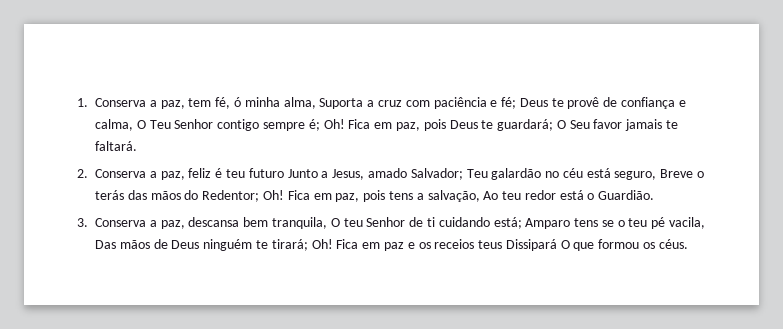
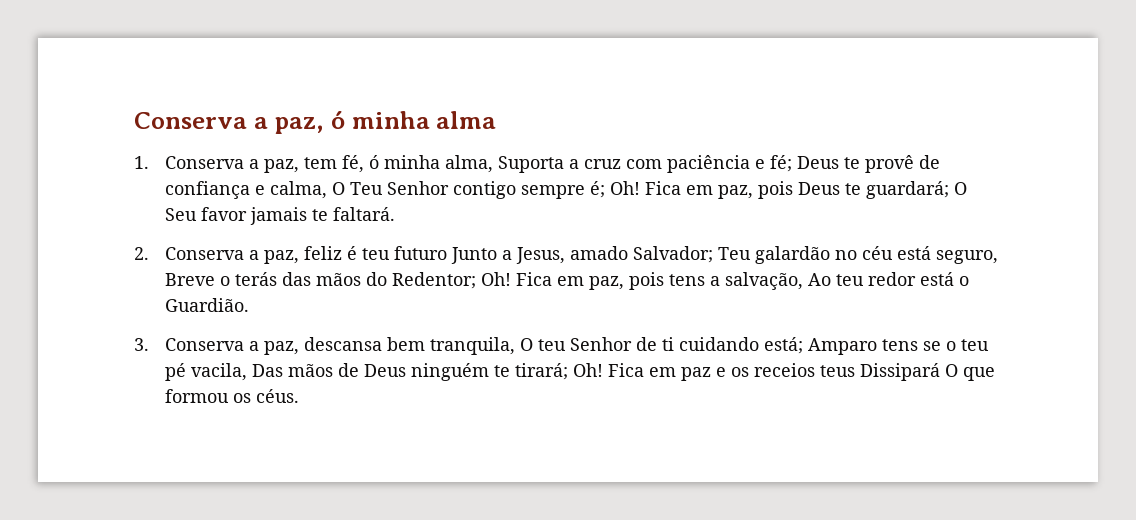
(77, 102) none -> [134,110,497,134] Conserva a paz, ó minha alma //

